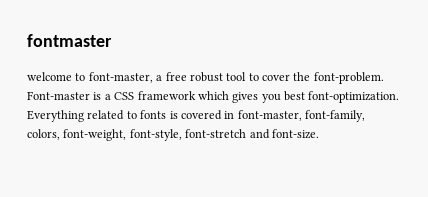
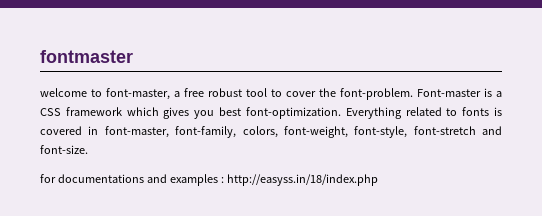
(319, 134) none -> [40,174,378,186] // for documentations and examples : http://easyss.in/18/index.php

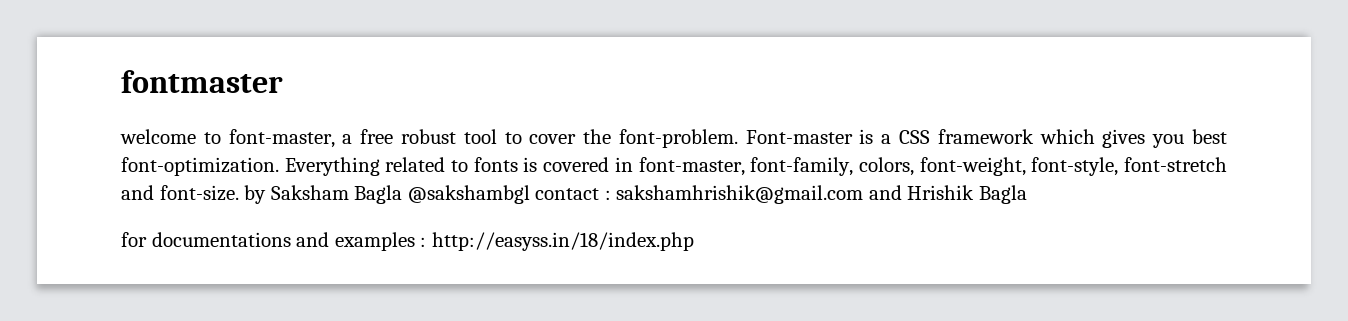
(88, 149) none -> [244,185,1027,204] by Saksham Bagla @sakshambgl contact : sakshamhrishik@gmail.com and Hrishik Bagla

